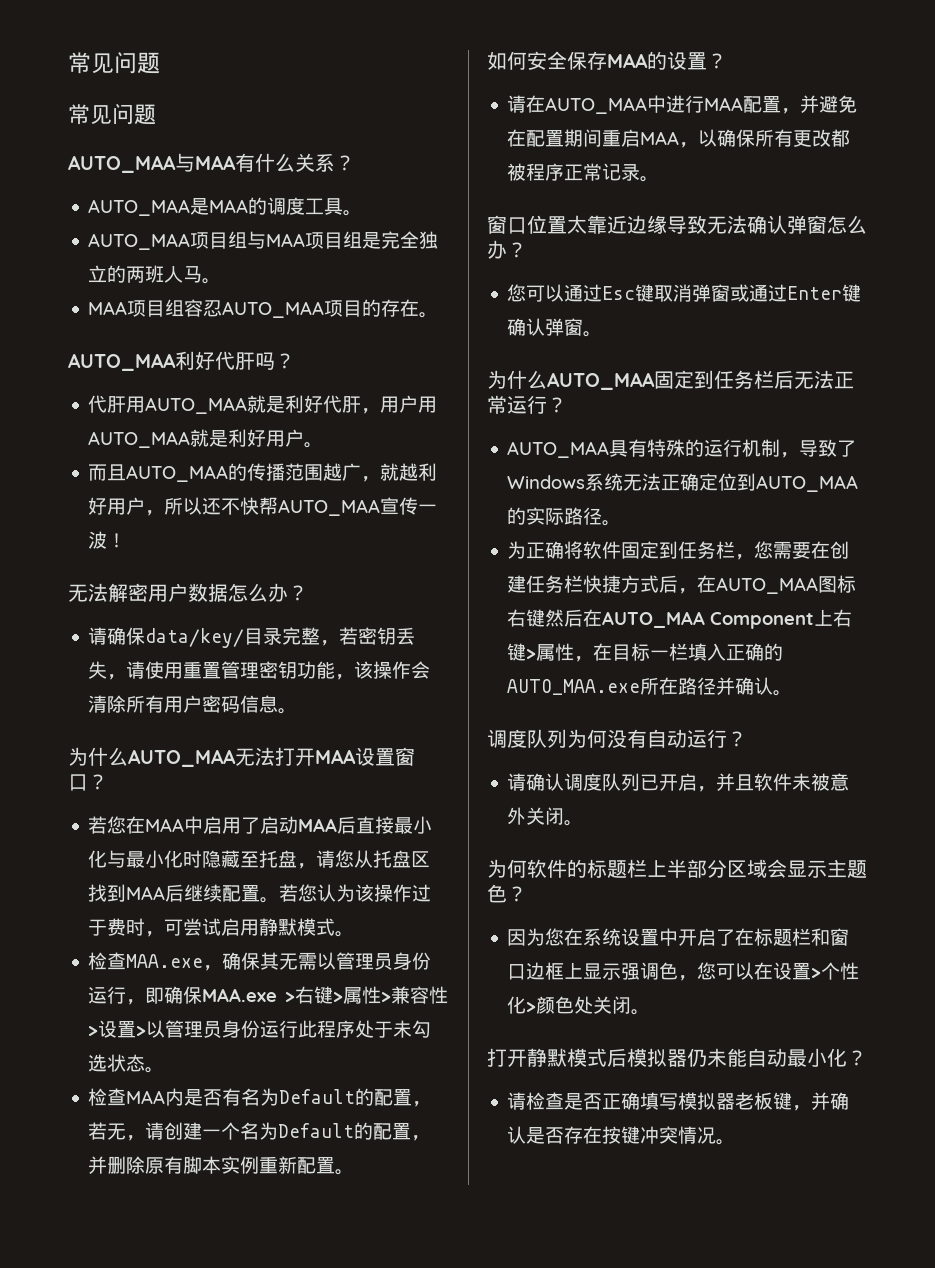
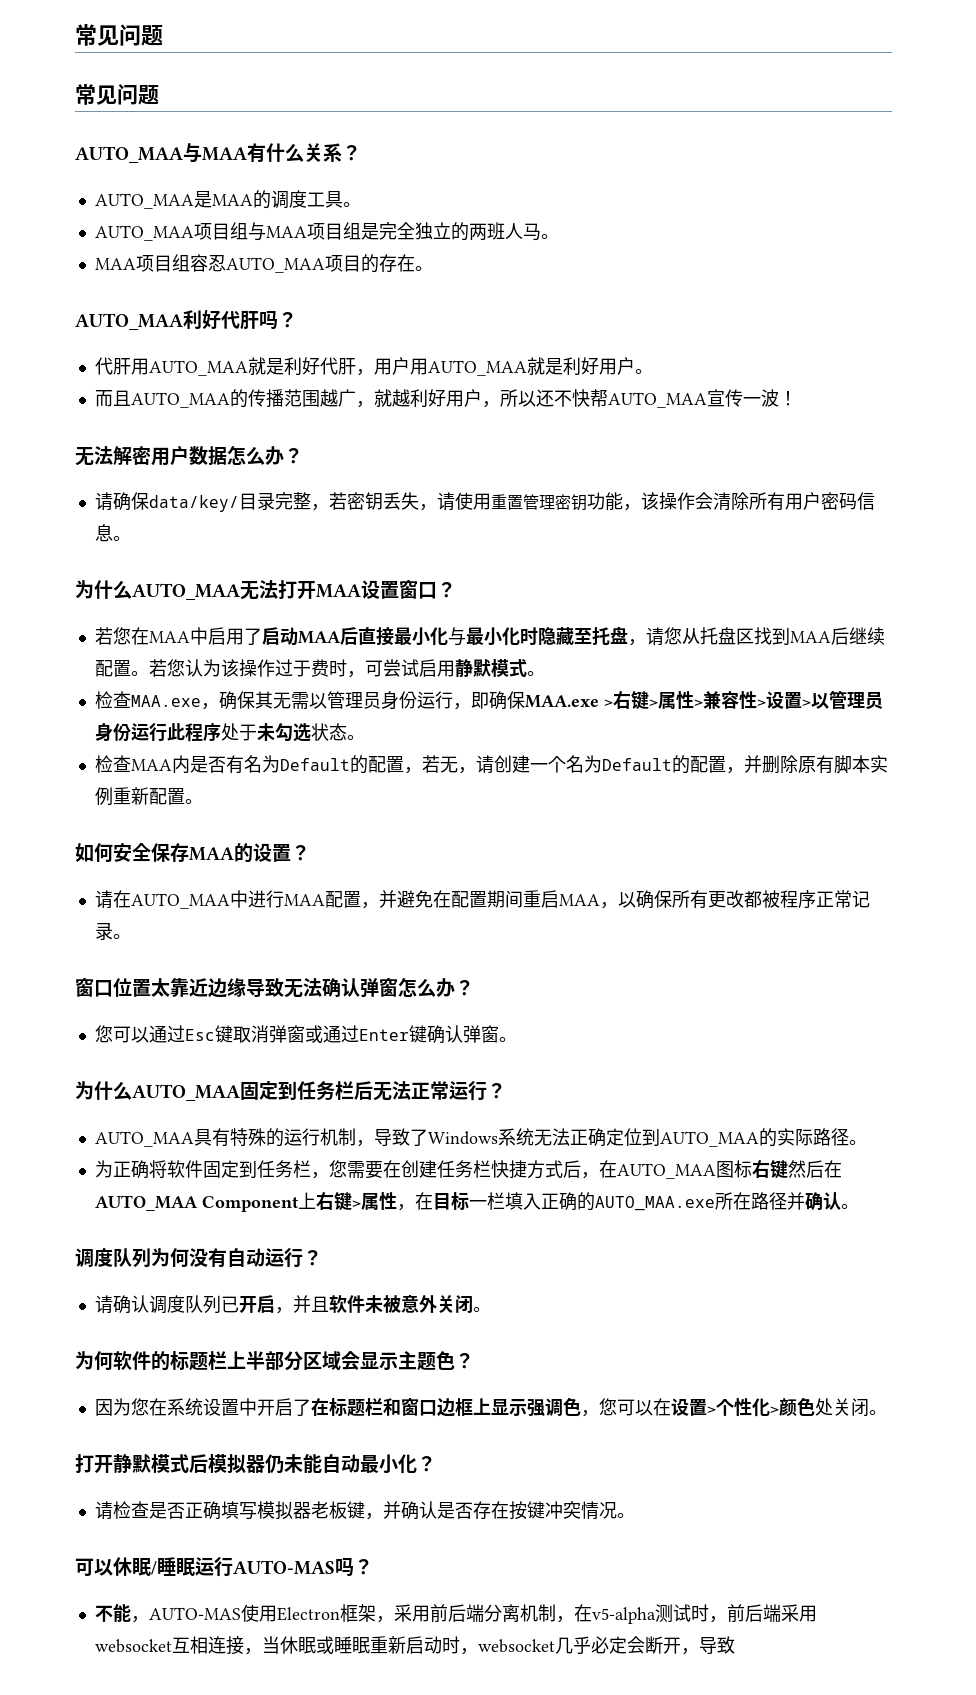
(736, 1142) none -> [75,1557,373,1577] [94,1604,817,1624] [94,1636,735,1655] // 可以休眠/睡眠运行AUTO-MAS吗？ // 不能，AUTO-MAS使用Electron框架，采用前后端分离机制，在v5-alpha测试时，前后端采用websocket互相连接，当休眠或睡眠重新启动时，websocket几乎必定会断开，导致

